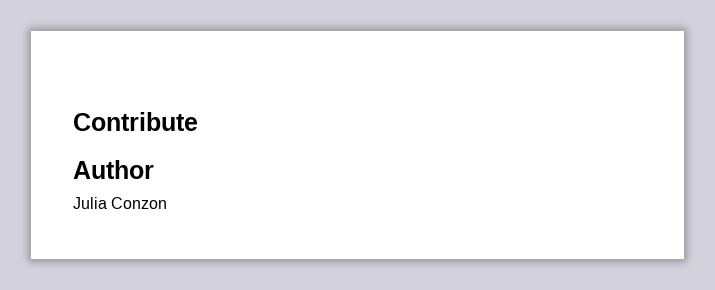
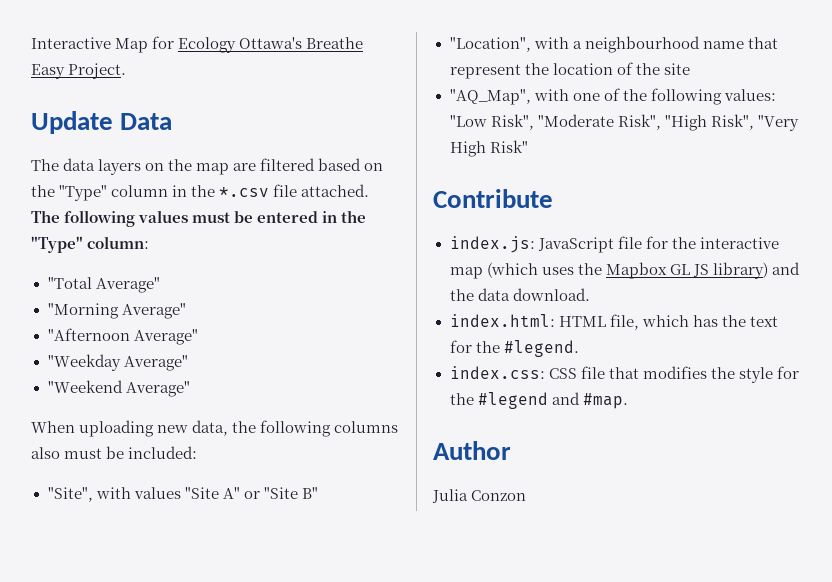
[73,112,198,131] Contribute -> [31,36,364,53] [31,63,127,79] [31,111,173,134] [31,158,384,175] [31,184,370,201] [31,210,367,227] [31,236,150,253] [47,277,160,293] [47,303,186,319] [47,328,198,345] [47,354,188,371] [47,380,190,397] [31,420,399,437] [31,446,198,459] [47,487,318,502] [449,36,778,53] [449,62,690,79] [449,88,776,105] [449,114,799,131] [449,140,528,157] [433,189,553,208] [449,236,779,253] [449,262,800,279] [449,288,590,301] [449,314,778,330] [449,340,579,357] [449,366,799,383] [449,392,628,409] Interactive Map for Ecology Ottawa's Breathe Easy Project. // Update Data // The data layers on the map are filtered based on the "Type" column in the *.csv file attached. The following values must be entered in the "Type" column: // "Total Average" // "Morning Average" // "Afternoon Average" // "Weekday Average" // "Weekend Average" // When uploading new data, the following columns also must be included: // "Site", with values "Site A" or "Site B" // "Location", with a neighbourhood name that represent the location of the site // "AQ_Map", with one of the following values: "Low Risk", "Moderate Risk", "High Risk", "Very High Risk" // Contribute // index.js: JavaScript file for the interactive map (which uses the Mapbox GL JS library) and the data download. // index.html: HTML file, which has the text for the #legend. // index.css: CSS file that modifies the style for the #legend and #map.

